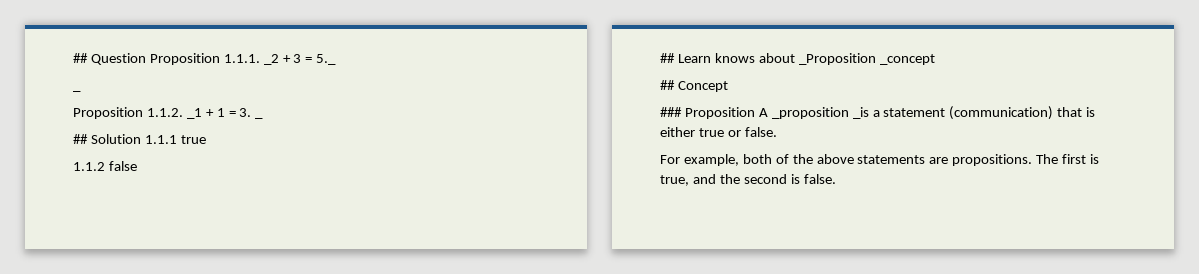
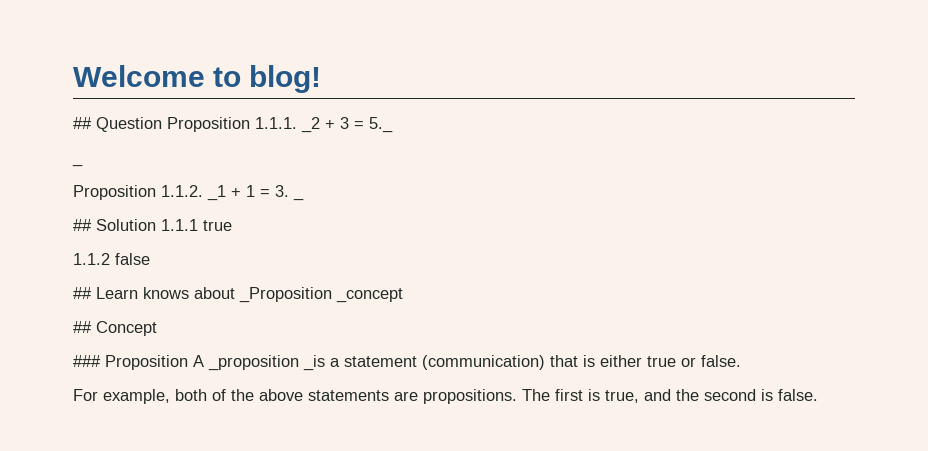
(73, 58) none -> [73,65,322,93] Welcome to blog! //

